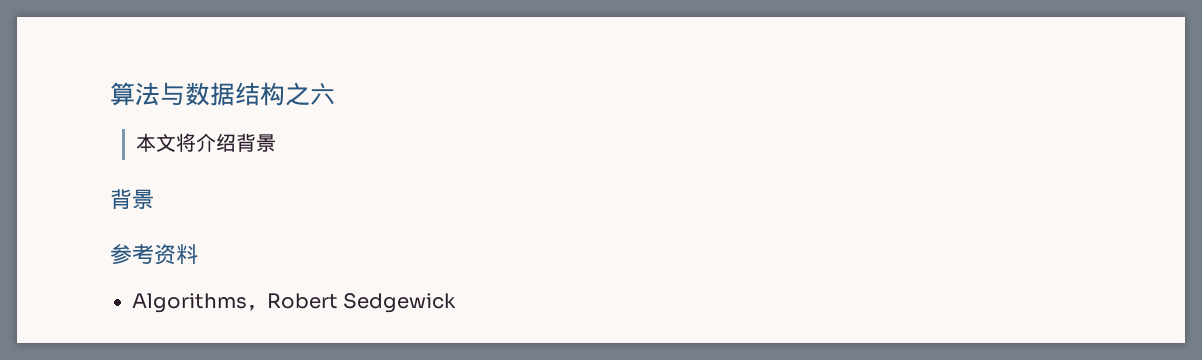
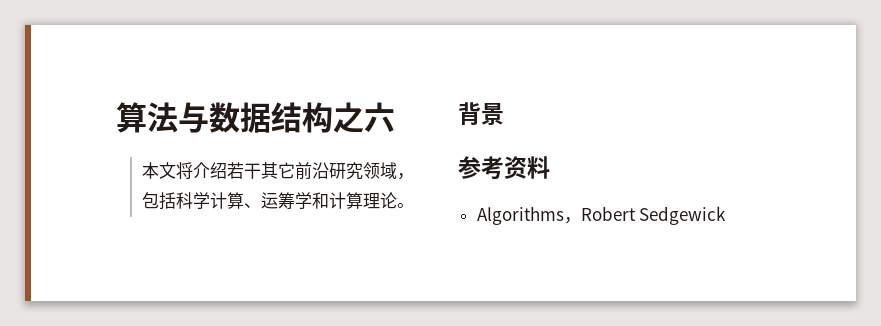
[235,133,276,152] 背景 -> [226,162,414,180] [141,192,414,210] 若干其它前沿研究领域，包括科学计算、运筹学和计算理论。

